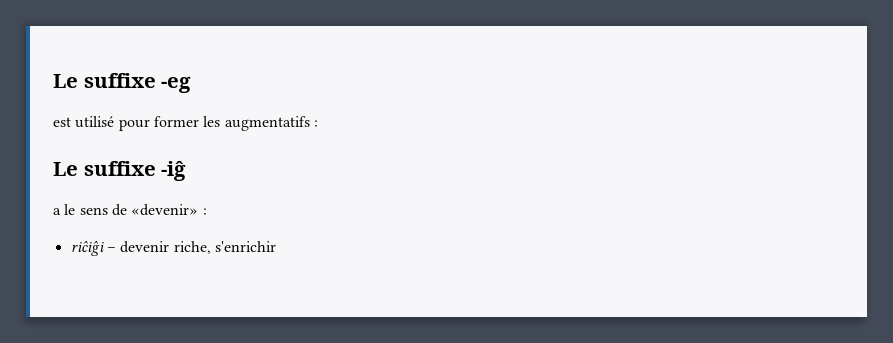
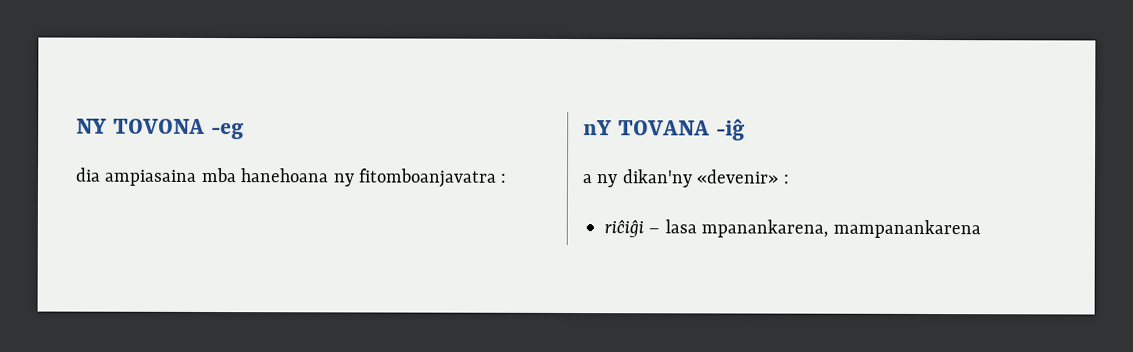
[53,73,156,88] Le suffixe -> [76,118,205,134] NY TOVONA
[53,116,318,131] [53,161,156,176] est utilisé pour former les augmentatifs : // Le suffixe -> [75,167,508,188] [583,120,710,136] dia ampiasaina mba hanehoana ny fitomboanjavatra : // nY TOVANA
[64,204,127,216] le sens de -> [596,169,693,188] ny dikan'ny
[120,241,276,254] devenir riche, s'enrichir -> [664,219,981,239] lasa mpanankarena, mampanankarena

